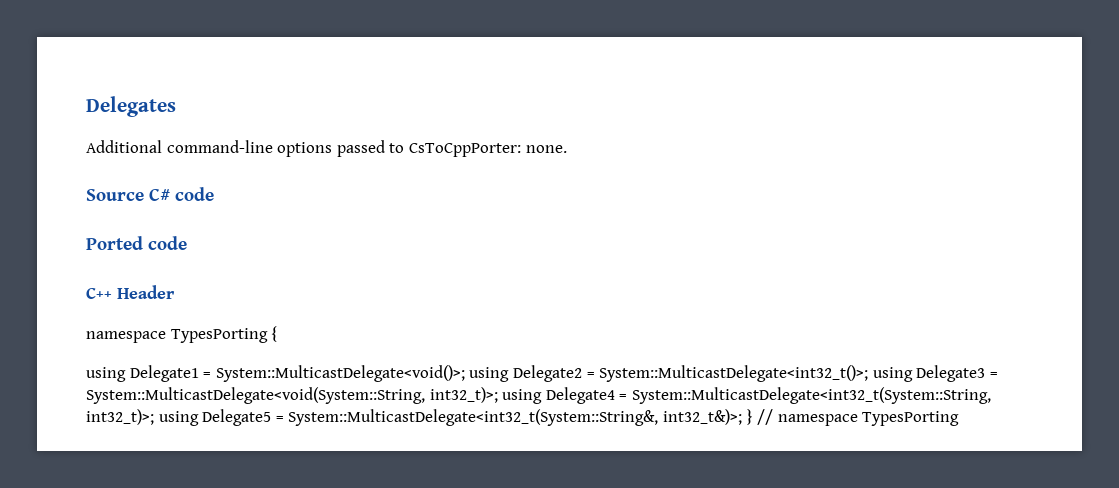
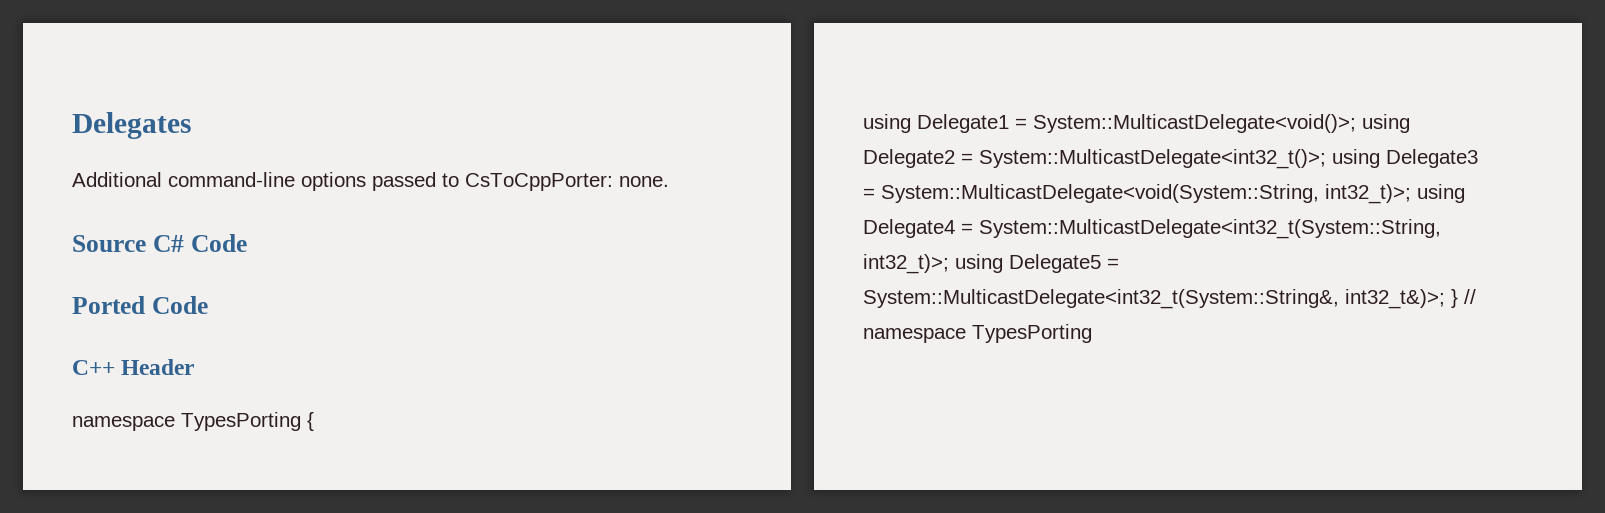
[175,187,214,201] code -> [190,234,247,252] Code
[148,236,187,250] code -> [151,296,208,314] Code

